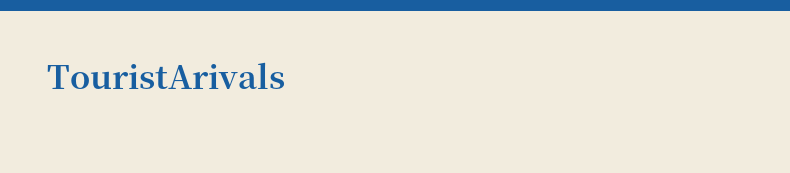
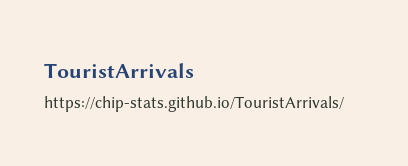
[47,62,285,89] TouristArivals -> [44,63,194,78] [44,96,344,112] TouristArrivals // https://chip-stats.github.io/TouristArrivals/

